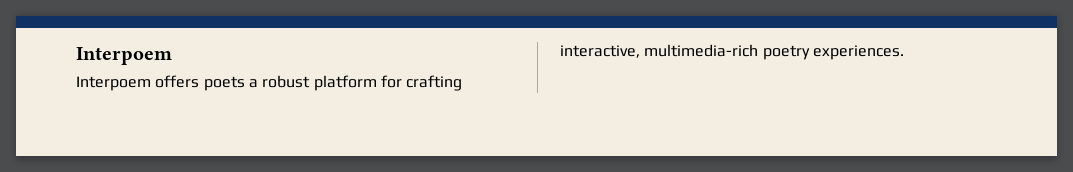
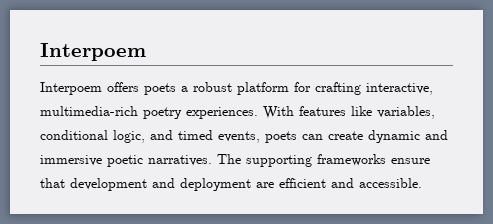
(904, 52) none -> [263,106,435,119] [40,130,448,143] [40,154,430,167] [40,178,422,191] With features like variables, conditional logic, and timed events, poets can create dynamic and immersive poetic narratives. The supporting frameworks ensure that development and deployment are efficient and accessible.

